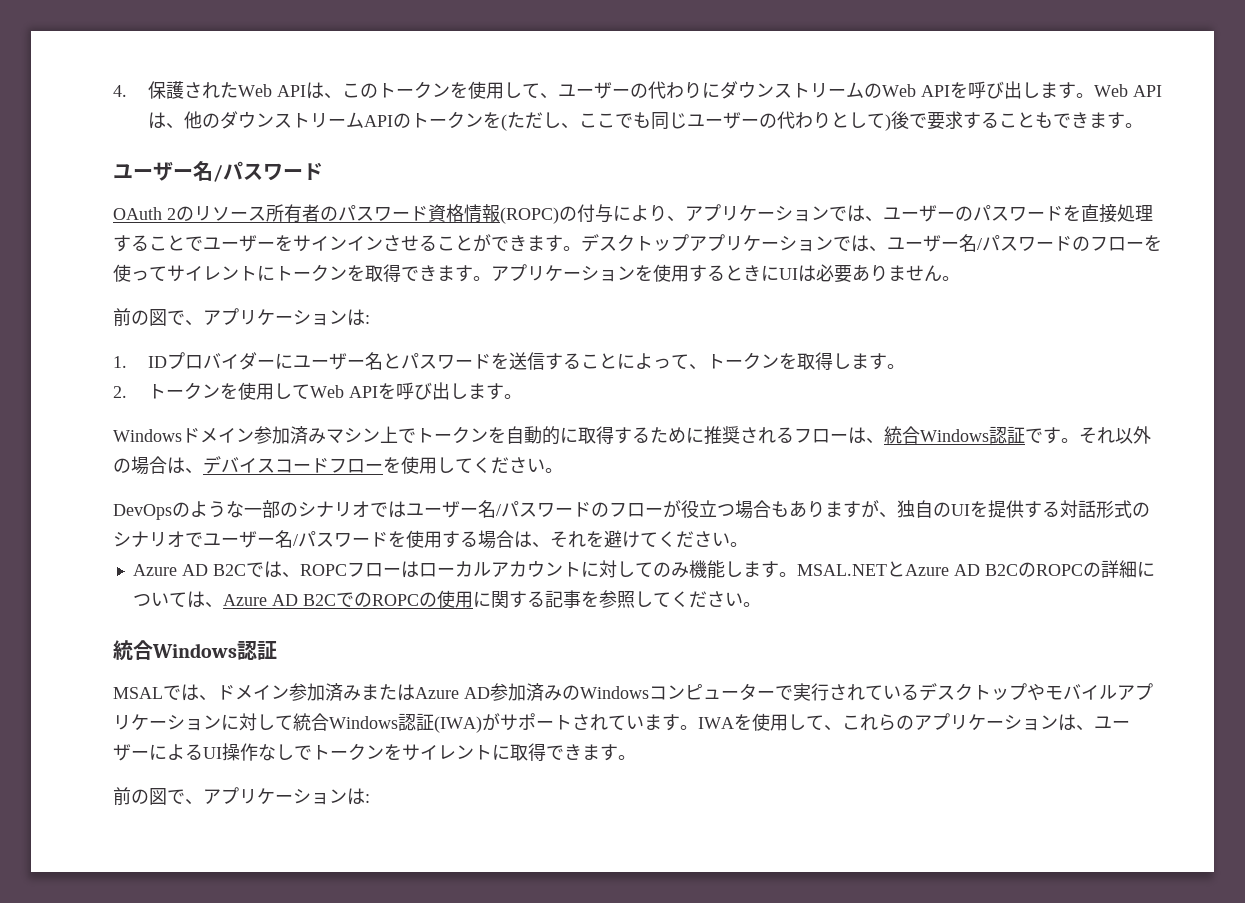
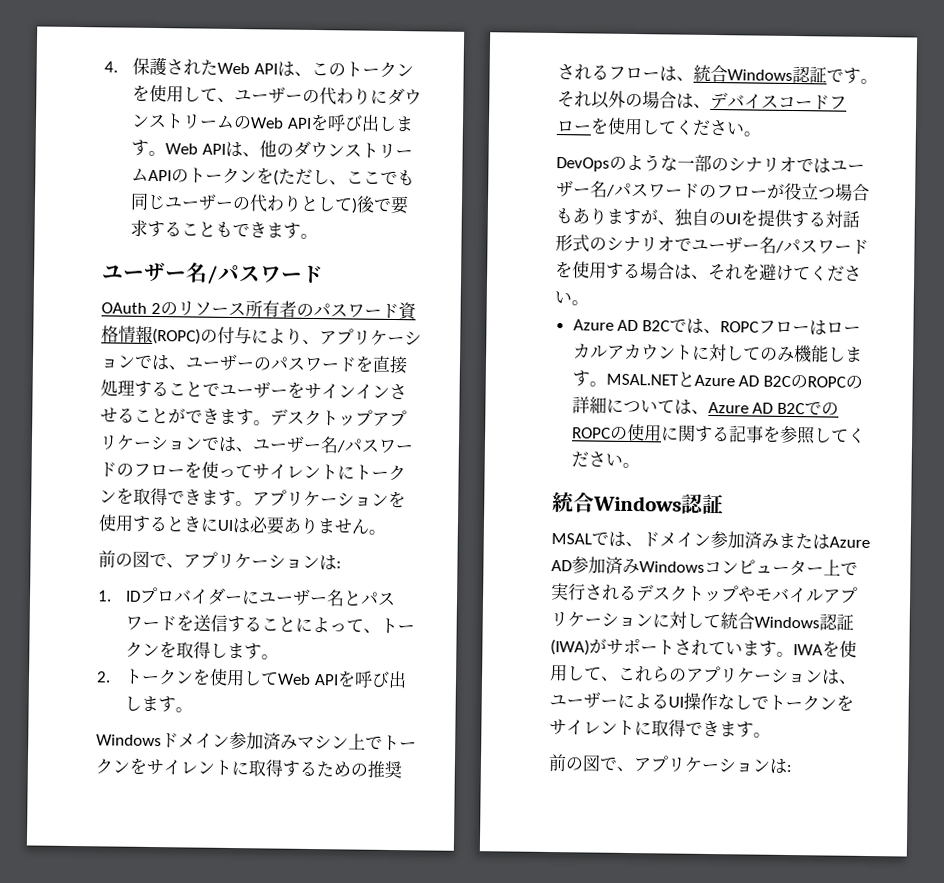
[506,426,560,445] 自動的 -> [146,758,232,777] サイレント
[686,427,704,443] に -> [350,763,368,777] の
[562,685,580,700] の -> (640, 566) none
(775, 694) none -> [823,559,841,576] 上
[865,685,901,700] てい -> (620, 592) none

